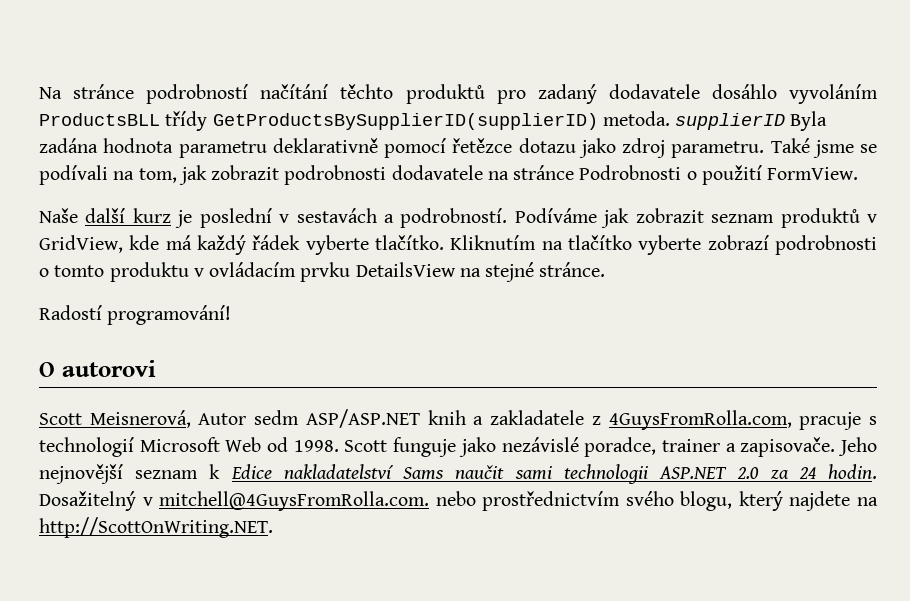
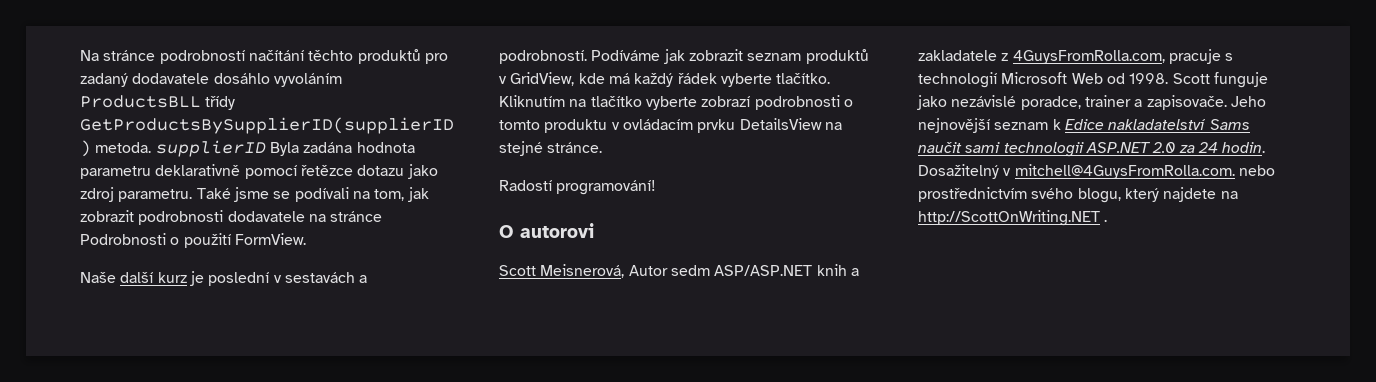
[39,517,273,538] http://ScottOnWriting.NET. -> [918,210,1108,226] http://ScottOnWriting.NET .

